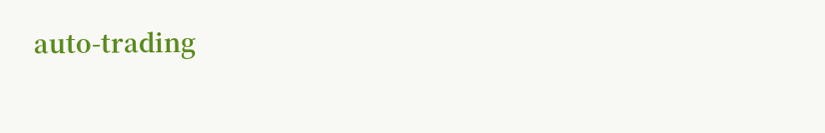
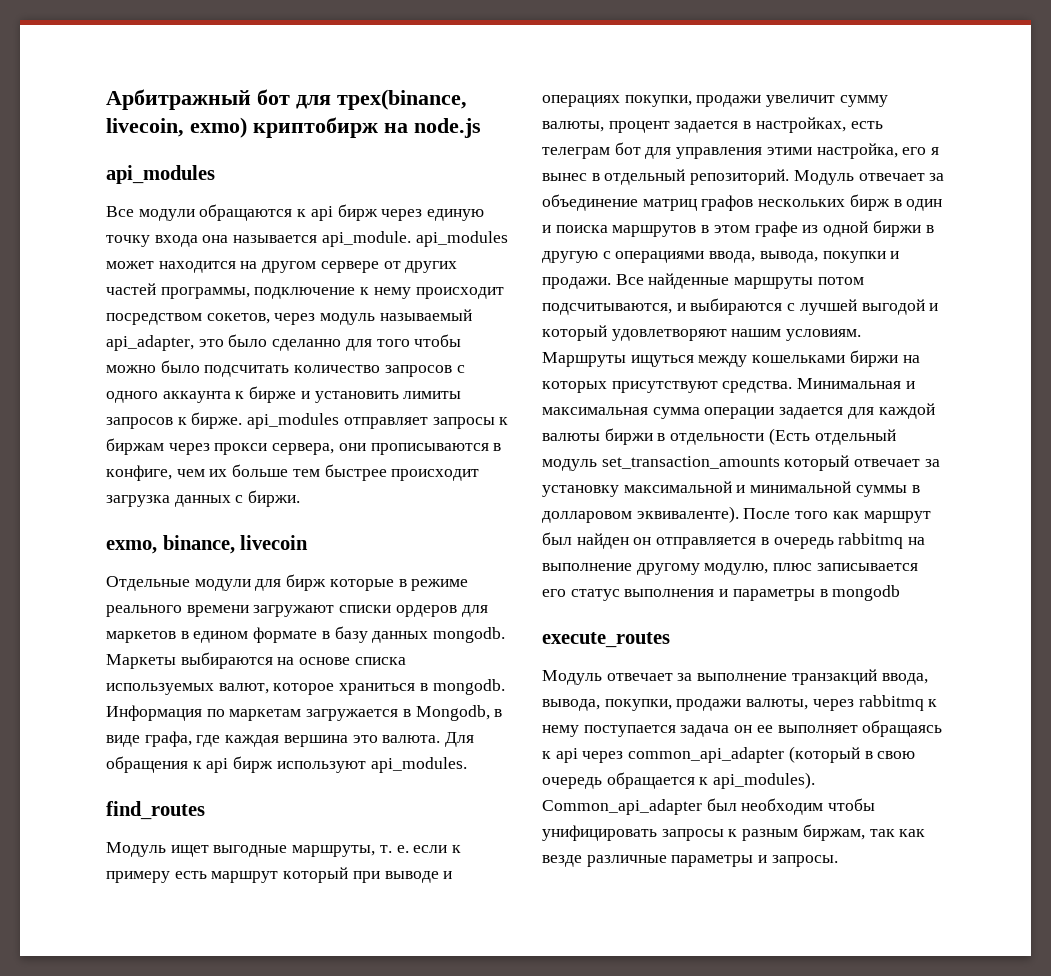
[33,30,196,61] auto-trading -> [106,89,467,110] [106,117,481,138] [106,165,215,184] [106,204,485,221] [106,231,508,247] [106,261,458,273] [106,283,504,299] [106,309,472,325] [106,334,462,351] [106,360,465,377] [106,386,462,403] [106,412,509,429] [106,438,502,455] [106,464,480,481] [106,490,301,507] [106,535,309,554] [106,574,469,591] [106,605,488,617] [106,626,506,643] [106,652,406,669] [106,679,505,695] [106,705,503,721] [106,731,475,747] [106,756,467,773] [106,801,205,820] [106,842,462,857] [106,867,453,883] [542,95,888,107] [542,117,883,133] [542,142,940,159] [542,169,945,185] [542,194,943,211] [542,220,934,237] [542,251,900,263] [542,273,864,289] [542,298,939,315] [542,325,862,341] [542,350,920,367] [542,378,915,393] [542,403,935,419] [542,428,896,445] [542,455,940,471] [542,481,920,497] [542,506,931,523] [542,532,926,549] [542,563,918,575] [542,585,901,601] [542,632,670,648] [542,669,928,685] [542,695,938,711] [542,720,943,737] [542,746,916,763] [542,772,816,789] [542,798,876,815] [542,824,926,841] [542,855,838,867] Арбитражный бот для трех(binance, livecoin, exmo) криптобирж на node.js // api_modules // Все модули обращаются к api бирж через единую точку входа она называется api_module. api_modules может находится на другом сервере от других частей программы, подключение к нему происходит посредством сокетов, через модуль называемый api_adapter, это было сделанно для того чтобы можно было подсчитать количество запросов с одного аккаунта к бирже и установить лимиты запросов к бирже. api_modules отправляет запросы к биржам через прокси сервера, они прописываются в конфиге, чем их больше тем быстрее происходит загрузка данных с биржи. // exmo, binance, livecoin // Отдельные модули для бирж которые в режиме реального времени загружают списки ордеров для маркетов в едином формате в базу данных mongodb. Маркеты выбираются на основе списка используемых валют, которое храниться в mongodb. Информация по маркетам загружается в Mongodb, в виде графа, где каждая вершина это валюта. Для обращения к api бирж используют api_modules. // find_routes // Модуль ищет выгодные маршруты, т. е. если к примеру есть маршрут который при выводе и операциях покупки, продажи увеличит сумму валюты, процент задается в настройках, есть телеграм бот для управления этими настройка, его я вынес в отдельный репозиторий. Модуль отвечает за объединение матриц графов нескольких бирж в один и поиска маршрутов в этом графе из одной биржи в другую с операциями ввода, вывода, покупки и продажи. Все найденные маршруты потом подсчитываются, и выбираются с лучшей выгодой и который удовлетворяют нашим условиям. Маршруты ищуться между кошельками биржи на которых присутствуют средства. Минимальная и максимальная сумма операции задается для каждой валюты биржи в отдельности (Есть отдельный модуль set_transaction_amounts который отвечает за установку максимальной и минимальной суммы в долларовом эквиваленте). После того как маршрут был найден он отправляется в очередь rabbitmq на выполнение другому модулю, плюс записывается его статус выполнения и параметры в mongodb // execute_routes // Модуль отвечает за выполнение транзакций ввода, вывода, покупки, продажи валюты, через rabbitmq к нему поступается задача он ее выполняет обращаясь к api через common_api_adapter (который в свою очередь обращается к api_modules). Common_api_adapter был необходим чтобы унифицировать запросы к разным биржам, так как везде различные параметры и запросы.

